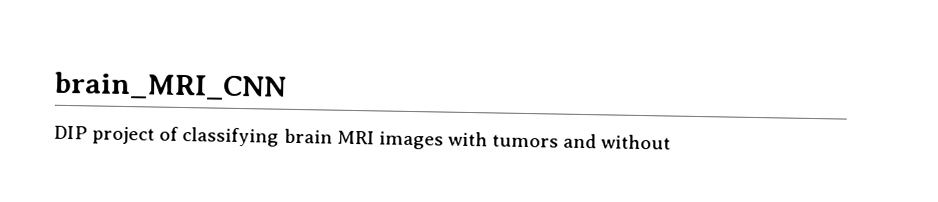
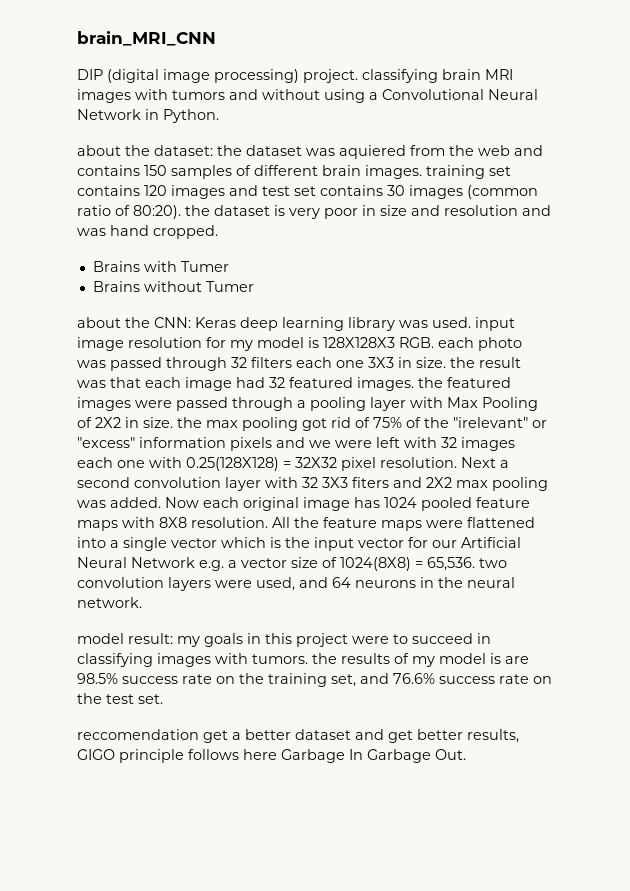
[92,126,180,145] project of -> [107,69,358,83] (digital image processing) project.
(672, 142) none -> [324,89,538,103] [77,109,219,123] [77,145,543,159] [77,165,511,179] [77,185,538,199] [77,205,551,219] [77,225,218,239] [92,261,229,272] [92,281,254,292] [77,317,515,331] [77,337,522,351] [77,357,521,371] [77,377,511,391] [77,397,538,411] [77,417,547,431] [77,437,515,451] [77,457,509,471] [77,477,548,491] [77,497,530,511] [77,517,535,531] [77,537,521,551] [77,557,507,571] [77,577,515,591] [77,597,142,608] [77,633,491,647] [77,653,529,667] [77,673,552,687] [77,693,163,704] [77,729,519,743] [77,749,466,763] using a Convolutional Neural Network in Python. // about the dataset: the dataset was aquiered from the web and contains 150 samples of different brain images. training set contains 120 images and test set contains 30 images (common ratio of 80:20). the dataset is very poor in size and resolution and was hand cropped. // Brains with Tumer // Brains without Tumer // about the CNN: Keras deep learning library was used. input image resolution for my model is 128X128X3 RGB. each photo was passed through 32 filters each one 3X3 in size. the result was that each image had 32 featured images. the featured images were passed through a pooling layer with Max Pooling of 2X2 in size. the max pooling got rid of 75% of the "irelevant" or "excess" information pixels and we were left with 32 images each one with 0.25(128X128) = 32X32 pixel resolution. Next a second convolution layer with 32 3X3 fiters and 2X2 max pooling was added. Now each original image has 1024 pooled feature maps with 8X8 resolution. All the feature maps were flattened into a single vector which is the input vector for our Artificial Neural Network e.g. a vector size of 1024(8X8) = 65,536. two convolution layers were used, and 64 neurons in the neural network. // model result: my goals in this project were to succeed in classifying images with tumors. the results of my model is are 98.5% success rate on the training set, and 76.6% success rate on the test set. // reccomendation get a better dataset and get better results, GIGO principle follows here Garbage In Garbage Out.

